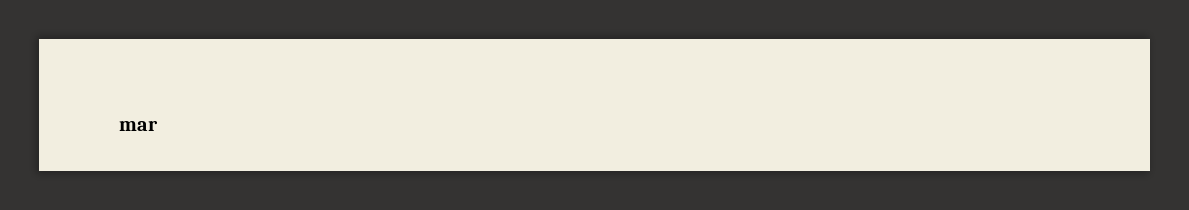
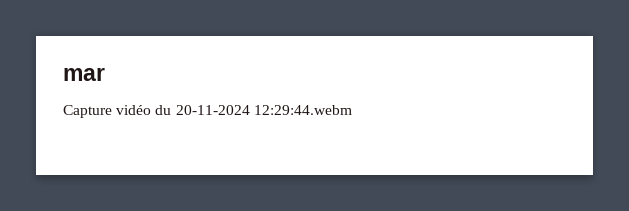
(158, 125) none -> [63,105,352,118] // Capture vidéo du 20-11-2024 12:29:44.webm

